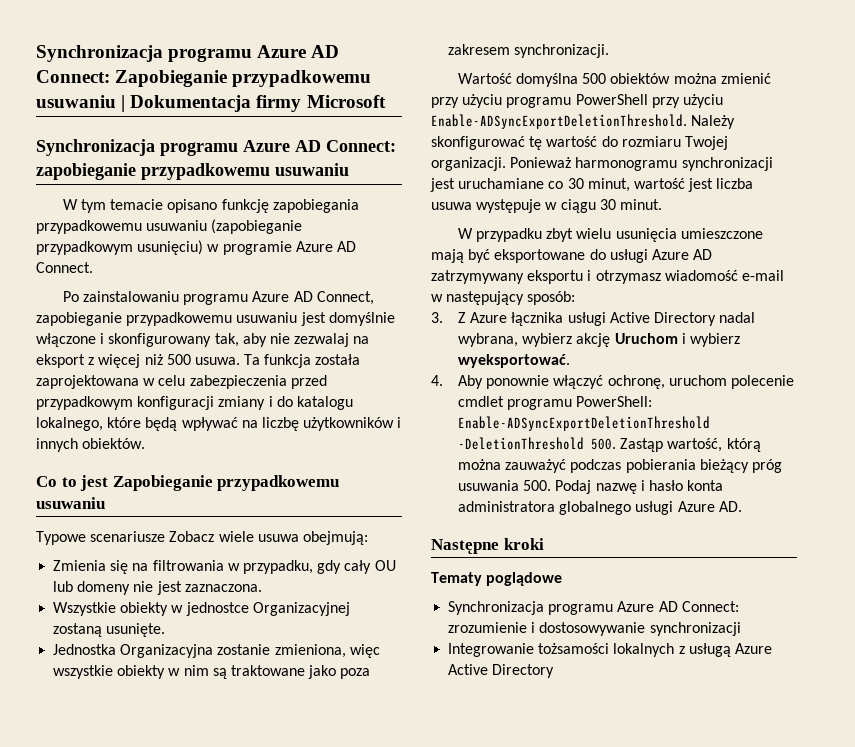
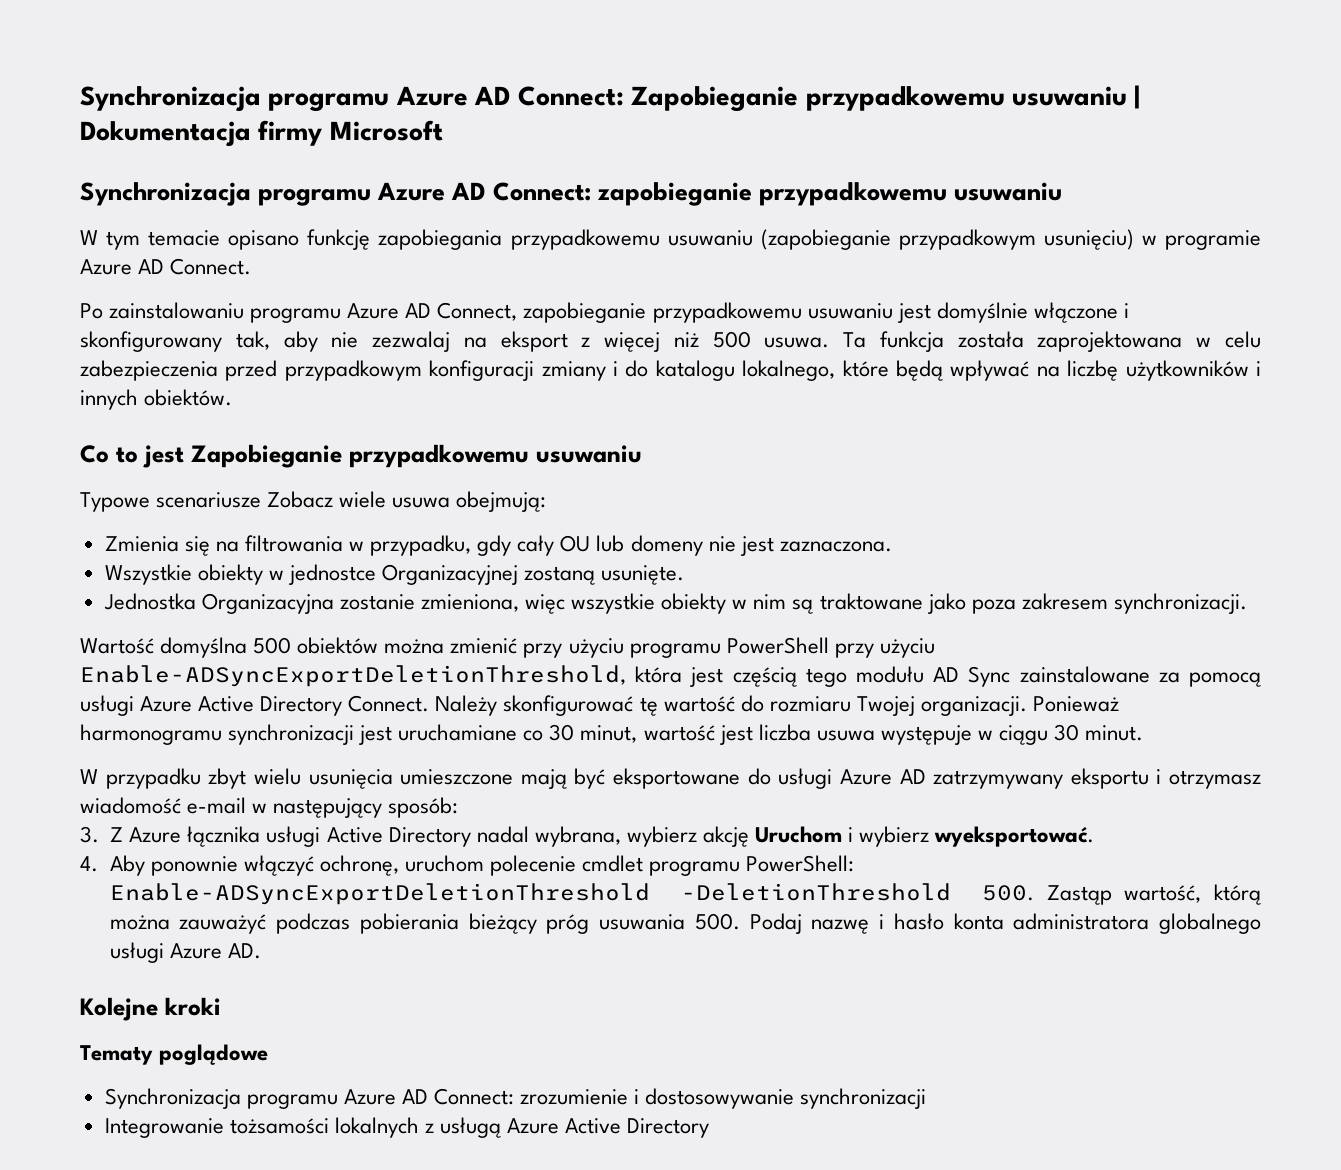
[431,114,687,129] Enable-ADSyncExportDeletionThreshold. -> [80,665,1262,687] [80,695,430,716] Enable-ADSyncExportDeletionThreshold, która jest częścią tego modułu AD Sync zainstalowane za pomocą usługi Azure Active Directory Connect.
[431,539,499,554] Następne -> [80,997,158,1021] Kolejne

